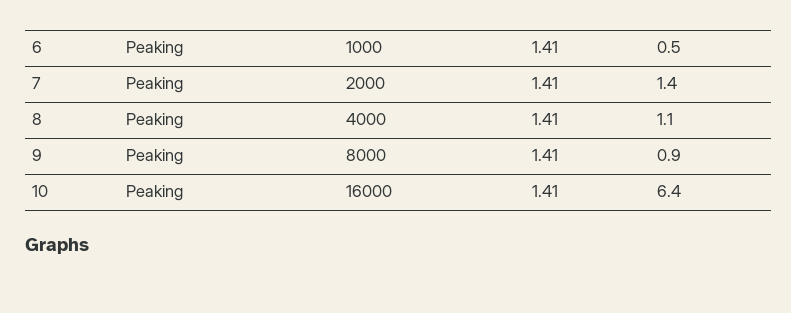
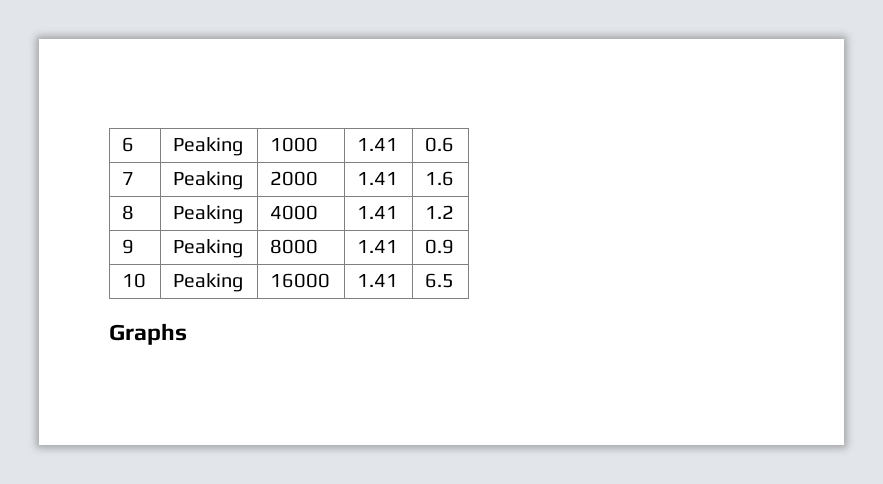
[657,41,682,53] 0.5 -> [425,137,455,152] 0.6
[657,77,678,89] 1.4 -> [425,171,455,186] 1.6
[657,113,674,125] 1.1 -> [425,205,455,219] 1.2
[657,185,682,197] 6.4 -> [425,273,455,288] 6.5

